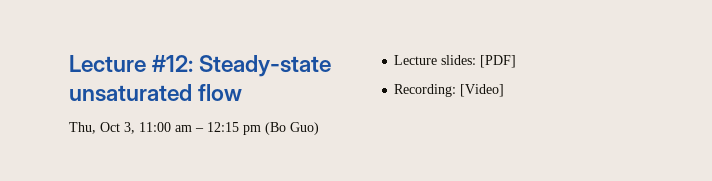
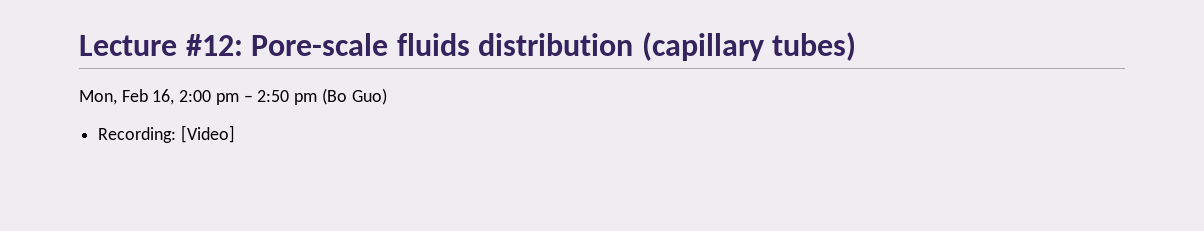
[199,55,332,77] [69,84,243,102] [69,122,239,134] Steady-state unsaturated flow // Thu, Oct 3, 11:00 am – 12:15 -> [251,32,857,61] [79,89,290,105] Pore-scale fluids distribution (capillary tubes) // Mon, Feb 16, 2:00 pm – 2:50
[394,55,517,68] // Lecture slides: [PDF] -> (387, 96) none

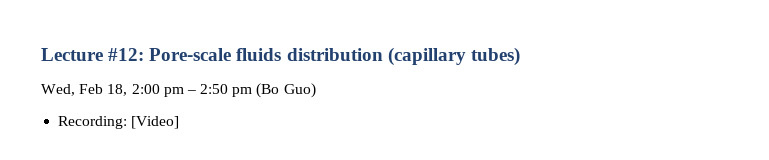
[79,89,175,105] Mon, Feb 16, -> [41,84,128,96] Wed, Feb 18,

